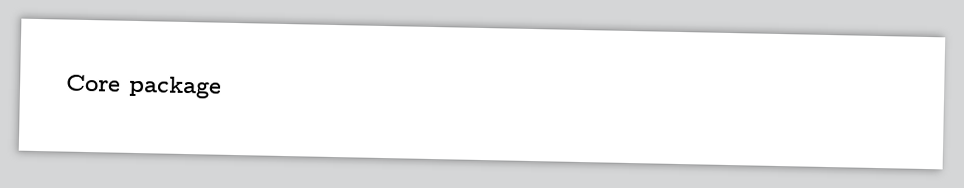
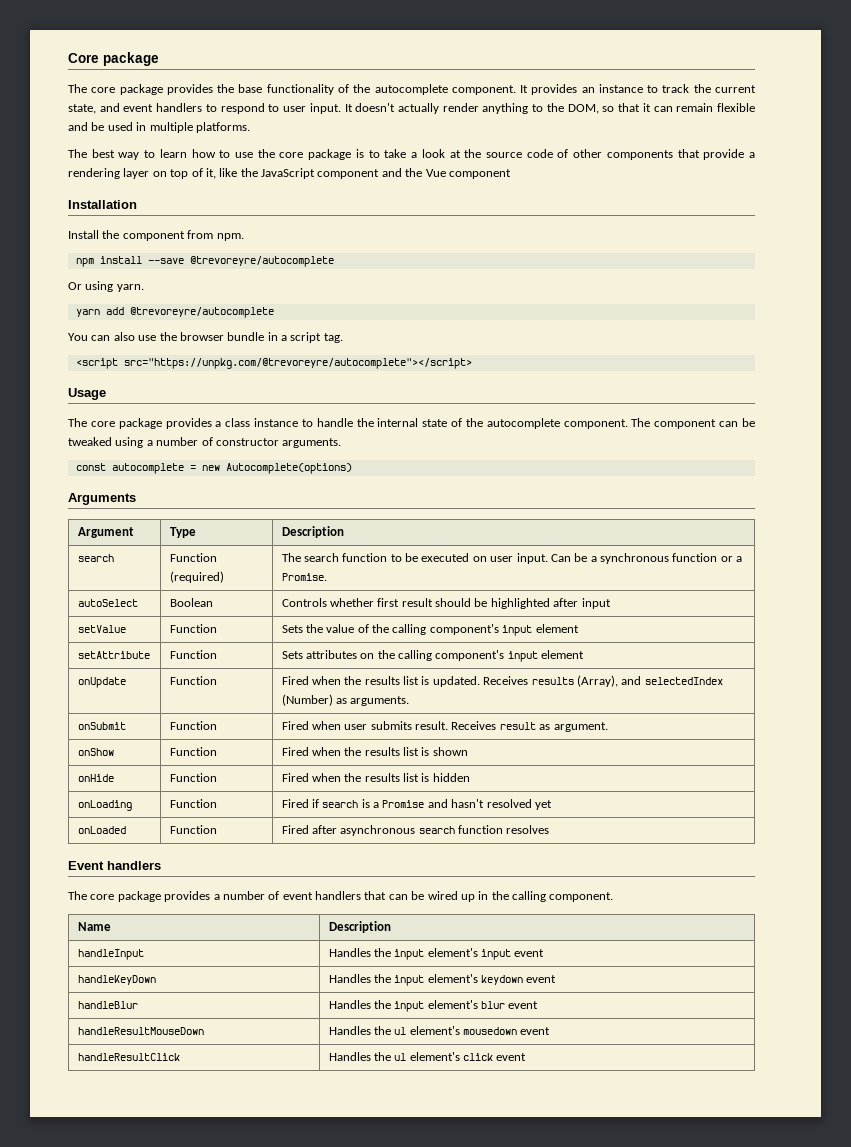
(222, 87) none -> [68,84,757,95] [68,103,756,114] [68,122,250,133] [68,149,756,160] [68,168,511,179] [68,200,137,209] [68,230,244,241] [75,256,334,267] [68,281,144,292] [75,307,274,318] [68,332,343,343] [75,358,472,369] [68,388,106,400] [68,418,756,429] [68,437,342,448] [75,463,352,474] [68,493,136,505] [77,527,134,538] [169,527,196,538] [281,526,344,538] [77,554,114,562] [169,553,217,562] [169,571,224,583] [281,553,743,564] [281,573,327,581] [77,599,138,607] [169,598,213,607] [281,598,611,609] [77,625,126,633] [169,624,217,633] [281,624,579,636] [77,651,150,659] [169,650,217,659] [281,650,585,662] [77,677,126,688] [169,676,217,685] [281,675,723,687] [281,694,410,706] [77,722,126,730] [169,721,217,730] [281,721,608,732] [77,748,114,756] [169,747,217,756] [281,747,468,756] [77,774,114,782] [169,773,217,782] [281,773,470,782] [77,800,132,811] [169,799,217,808] [281,799,552,810] [77,826,126,834] [169,825,217,834] [281,825,550,836] [68,861,161,870] [68,891,614,902] [77,922,111,931] [328,921,391,933] [77,949,144,960] [328,948,545,960] [77,975,156,985] [328,974,557,986] [77,1001,138,1009] [328,1000,539,1012] [77,1027,204,1035] [328,1026,551,1035] [77,1053,180,1061] [328,1052,527,1061] // The core package provides the base functionality of the autocomplete component. It provides an instance to track the current state, and event handlers to respond to user input. It doesn't actually render anything to the DOM, so that it can remain flexible and be used in multiple platforms. // The best way to learn how to use the core package is to take a look at the source code of other components that provide a rendering layer on top of it, like the JavaScript component and the Vue component // Installation // Install the component from npm. // npm install --save @trevoreyre/autocomplete // Or using yarn. // yarn add @trevoreyre/autocomplete // You can also use the browser bundle in a script tag. // <script src="https://unpkg.com/@trevoreyre/autocomplete"></script> // Usage // The core package provides a class instance to handle the internal state of the autocomplete component. The component can be tweaked using a number of constructor arguments. // const autocomplete = new Autocomplete(options) // Arguments // Argument | Type | Description // search | Function (required) | The search function to be executed on user input. Can be a synchronous function or a Promise. // autoSelect | Boolean | Controls whether first result should be highlighted after input // setValue | Function | Sets the value of the calling component's input element // setAttribute | Function | Sets attributes on the calling component's input element // onUpdate | Function | Fired when the results list is updated. Receives results (Array), and selectedIndex (Number) as arguments. // onSubmit | Function | Fired when user submits result. Receives result as argument. // onShow | Function | Fired when the results list is shown // onHide | Function | Fired when the results list is hidden // onLoading | Function | Fired if search is a Promise and hasn't resolved yet // onLoaded | Function | Fired after asynchronous search function resolves // Event handlers // The core package provides a number of event handlers that can be wired up in the calling component. // Name | Description // handleInput | Handles the input element's input event // handleKeyDown | Handles the input element's keydown event // handleBlur | Handles the input element's blur event // handleResultMouseDown | Handles the ul element's mousedown event // handleResultClick | Handles the ul element's click event

